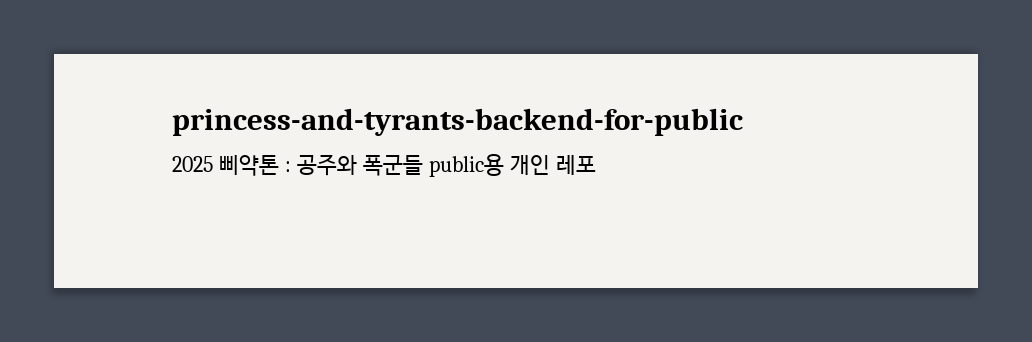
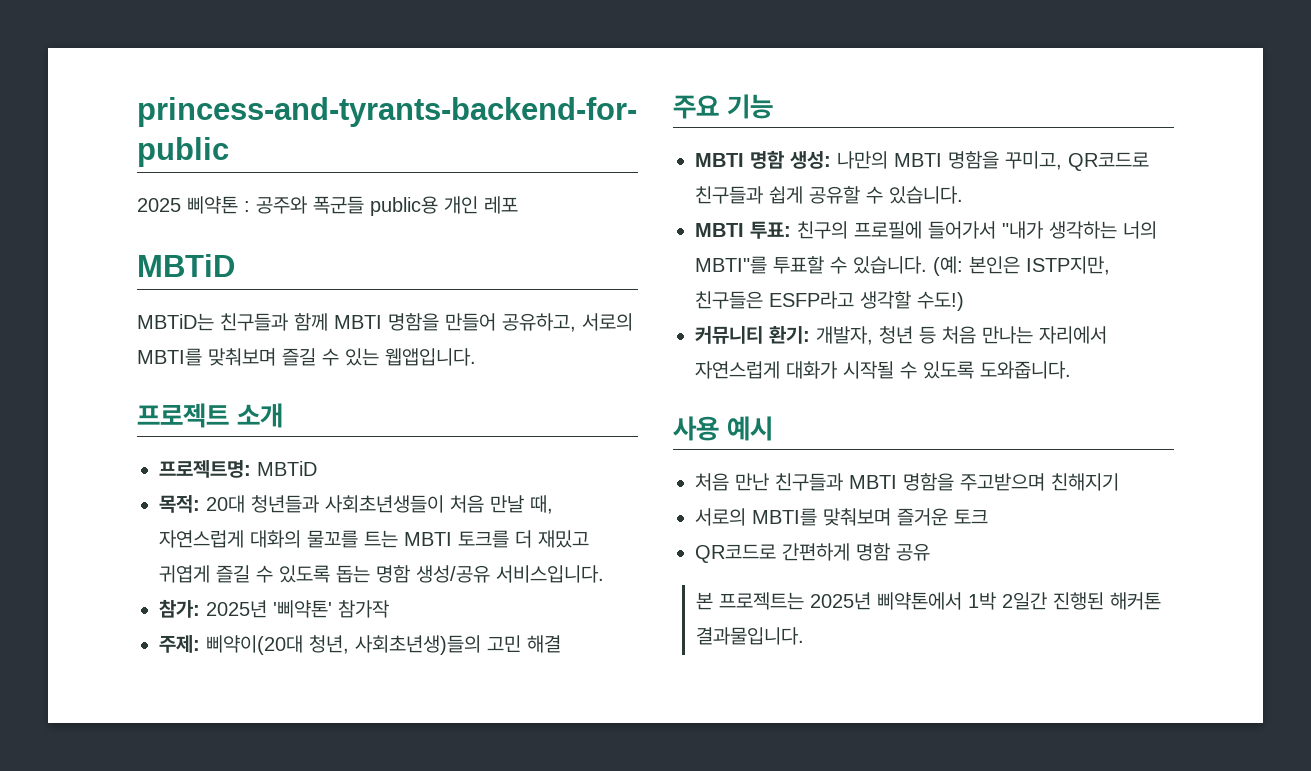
(596, 165) none -> [137,254,235,277] [137,313,633,332] [137,348,476,366] [137,403,283,428] [159,460,317,478] [159,495,553,514] [159,530,589,548] [159,565,604,583] [159,599,389,618] [159,635,561,655] [673,94,773,119] [695,150,1149,171] [695,186,963,204] [695,221,1157,239] [695,256,1110,276] [695,291,964,311] [695,325,1107,345] [695,361,1071,379] [673,416,773,441] [695,473,1119,491] [695,508,988,526] [695,543,930,563] [696,592,1162,610] [696,627,805,645] // MBTiD // MBTiD는 친구들과 함께 MBTI 명함을 만들어 공유하고, 서로의 MBTI를 맞춰보며 즐길 수 있는 웹앱입니다. // 프로젝트 소개 // 프로젝트명: MBTiD // 목적: 20대 청년들과 사회초년생들이 처음 만날 때, 자연스럽게 대화의 물꼬를 트는 MBTI 토크를 더 재밌고 귀엽게 즐길 수 있도록 돕는 명함 생성/공유 서비스입니다. // 참가: 2025년 '삐약톤' 참가작 // 주제: 삐약이(20대 청년, 사회초년생)들의 고민 해결 // 주요 기능 // MBTI 명함 생성: 나만의 MBTI 명함을 꾸미고, QR코드로 친구들과 쉽게 공유할 수 있습니다. // MBTI 투표: 친구의 프로필에 들어가서 "내가 생각하는 너의 MBTI"를 투표할 수 있습니다. (예: 본인은 ISTP지만, 친구들은 ESFP라고 생각할 수도!) // 커뮤니티 환기: 개발자, 청년 등 처음 만나는 자리에서 자연스럽게 대화가 시작될 수 있도록 도와줍니다. // 사용 예시 // 처음 만난 친구들과 MBTI 명함을 주고받으며 친해지기 // 서로의 MBTI를 맞춰보며 즐거운 토크 // QR코드로 간편하게 명함 공유 // 본 프로젝트는 2025년 삐약톤에서 1박 2일간 진행된 해커톤 결과물입니다.

